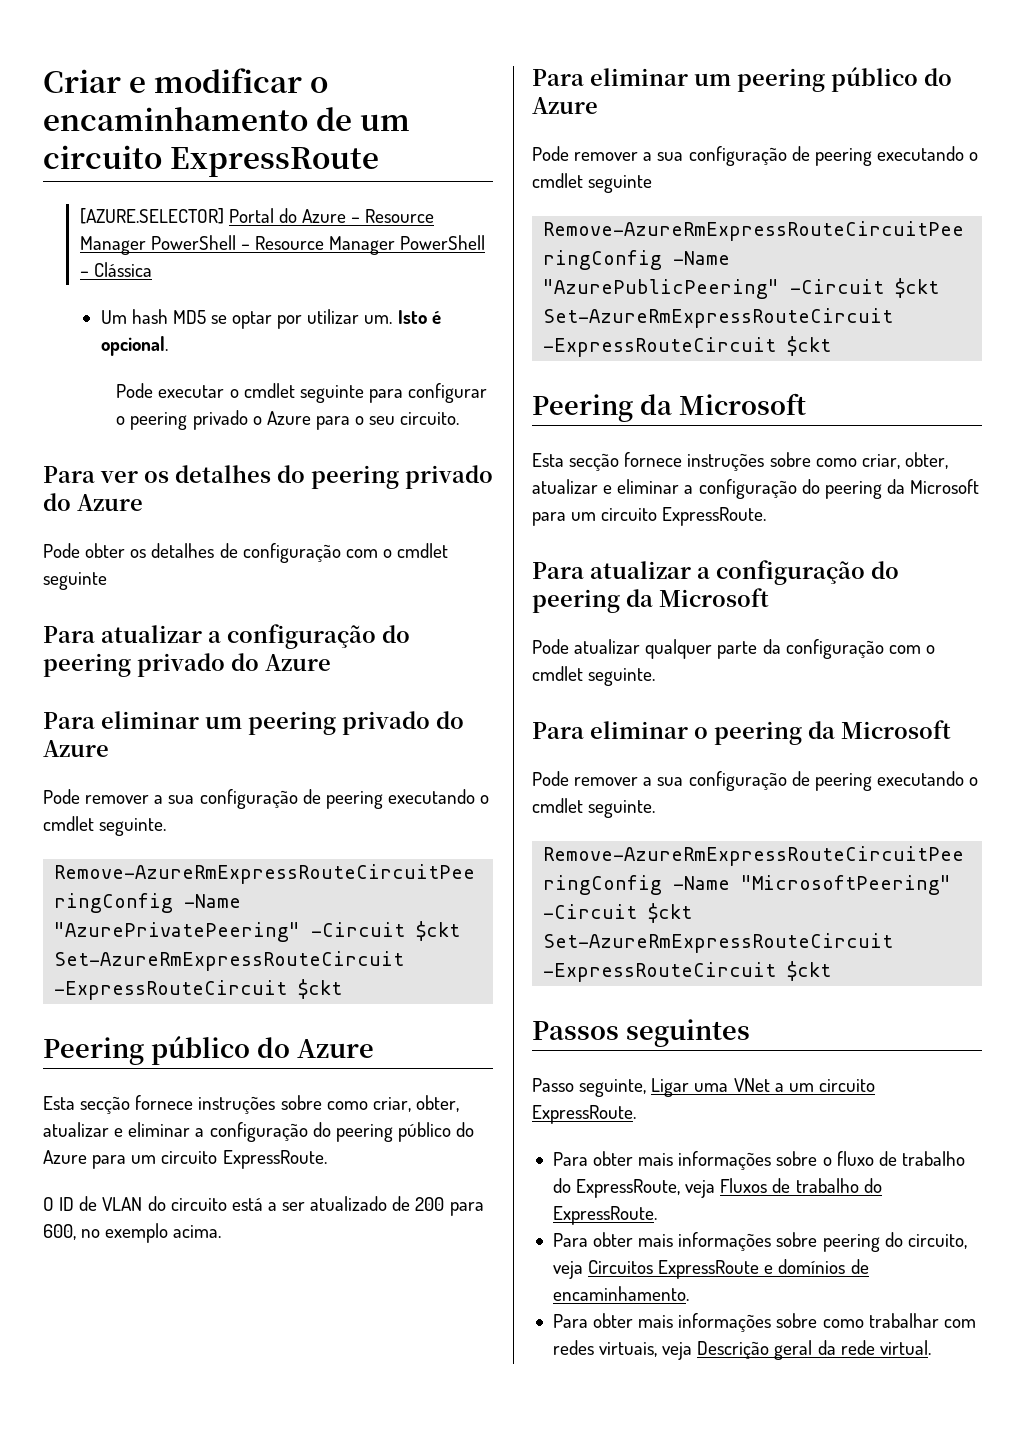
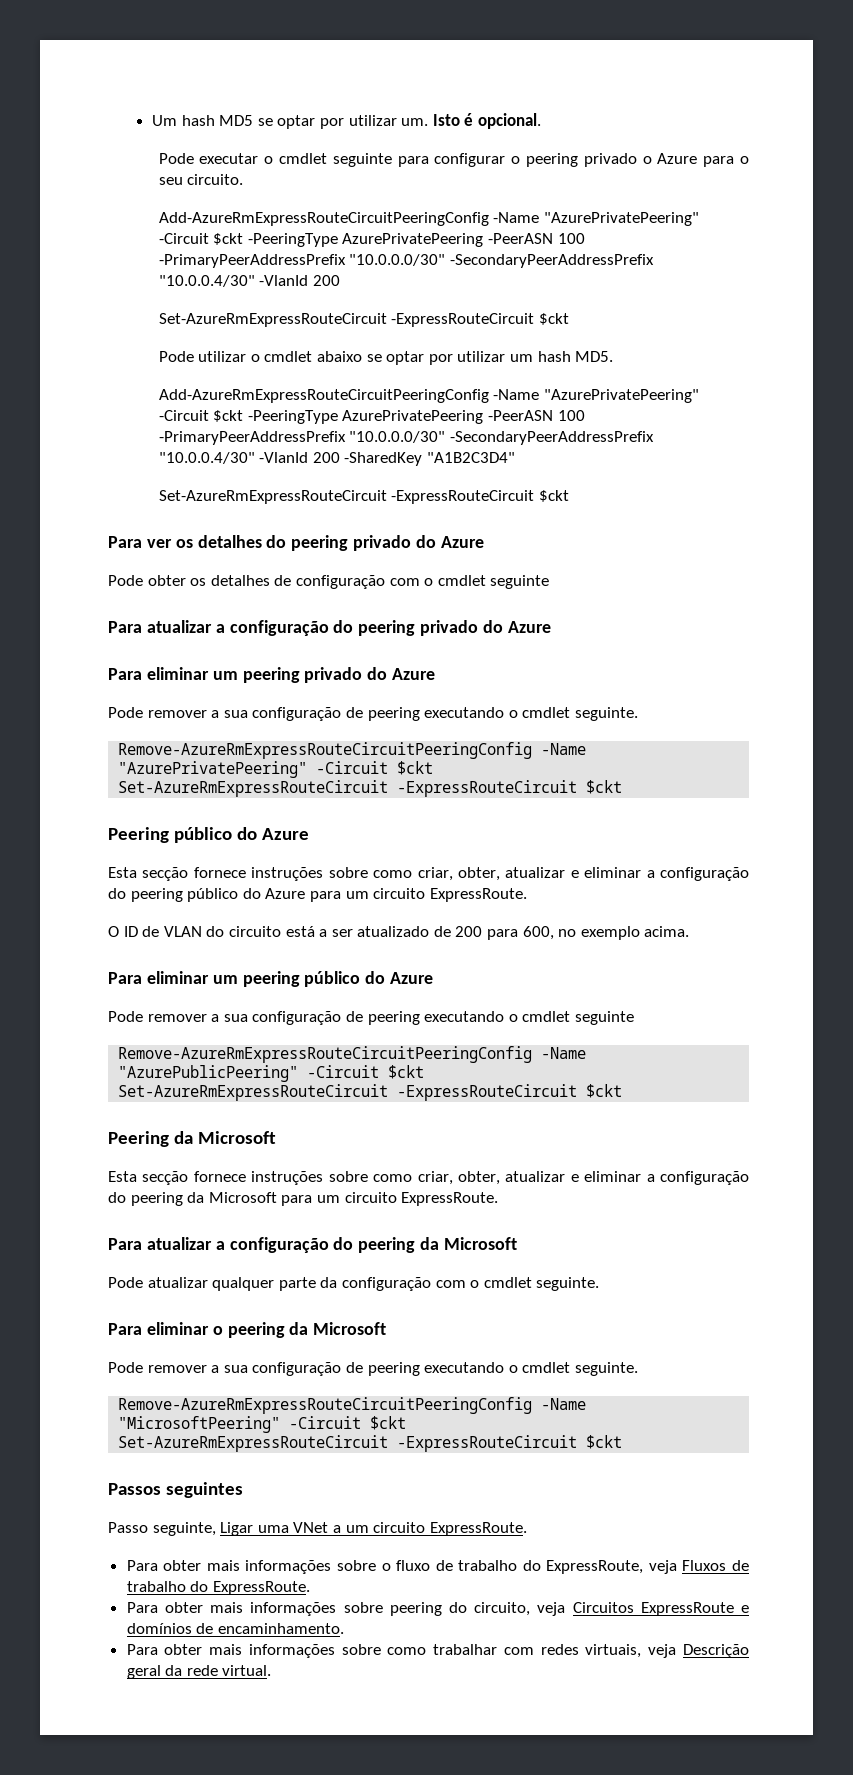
[43,68,328,93] [43,106,410,131] [43,145,379,177] [79,208,435,224] [79,235,486,255] [79,262,152,277] Criar e modificar o encaminhamento de um circuito ExpressRoute // [AZURE.SELECTOR] Portal do Azure – Resource Manager PowerShell – Resource Manager PowerShell – Clássica // -> (152, 120) none
(460, 418) none -> [158,212,699,226] [158,233,585,247] [158,254,654,268] [158,275,340,287] [158,313,569,327] [158,351,614,365] [158,389,699,403] [158,410,585,424] [158,431,654,445] [158,452,516,466] [158,490,569,504] // Add-AzureRmExpressRouteCircuitPeeringConfig -Name "AzurePrivatePeering" -Circuit $ckt -PeeringType AzurePrivatePeering -PeerASN 100 -PrimaryPeerAddressPrefix "10.0.0.0/30" -SecondaryPeerAddressPrefix "10.0.0.4/30" -VlanId 200 // Set-AzureRmExpressRouteCircuit -ExpressRouteCircuit $ckt // Pode utilizar o cmdlet abaixo se optar por utilizar um hash MD5. // Add-AzureRmExpressRouteCircuitPeeringConfig -Name "AzurePrivatePeering" -Circuit $ckt -PeeringType AzurePrivatePeering -PeerASN 100 -PrimaryPeerAddressPrefix "10.0.0.0/30" -SecondaryPeerAddressPrefix "10.0.0.4/30" -VlanId 200 -SharedKey "A1B2C3D4" // Set-AzureRmExpressRouteCircuit -ExpressRouteCircuit $ckt

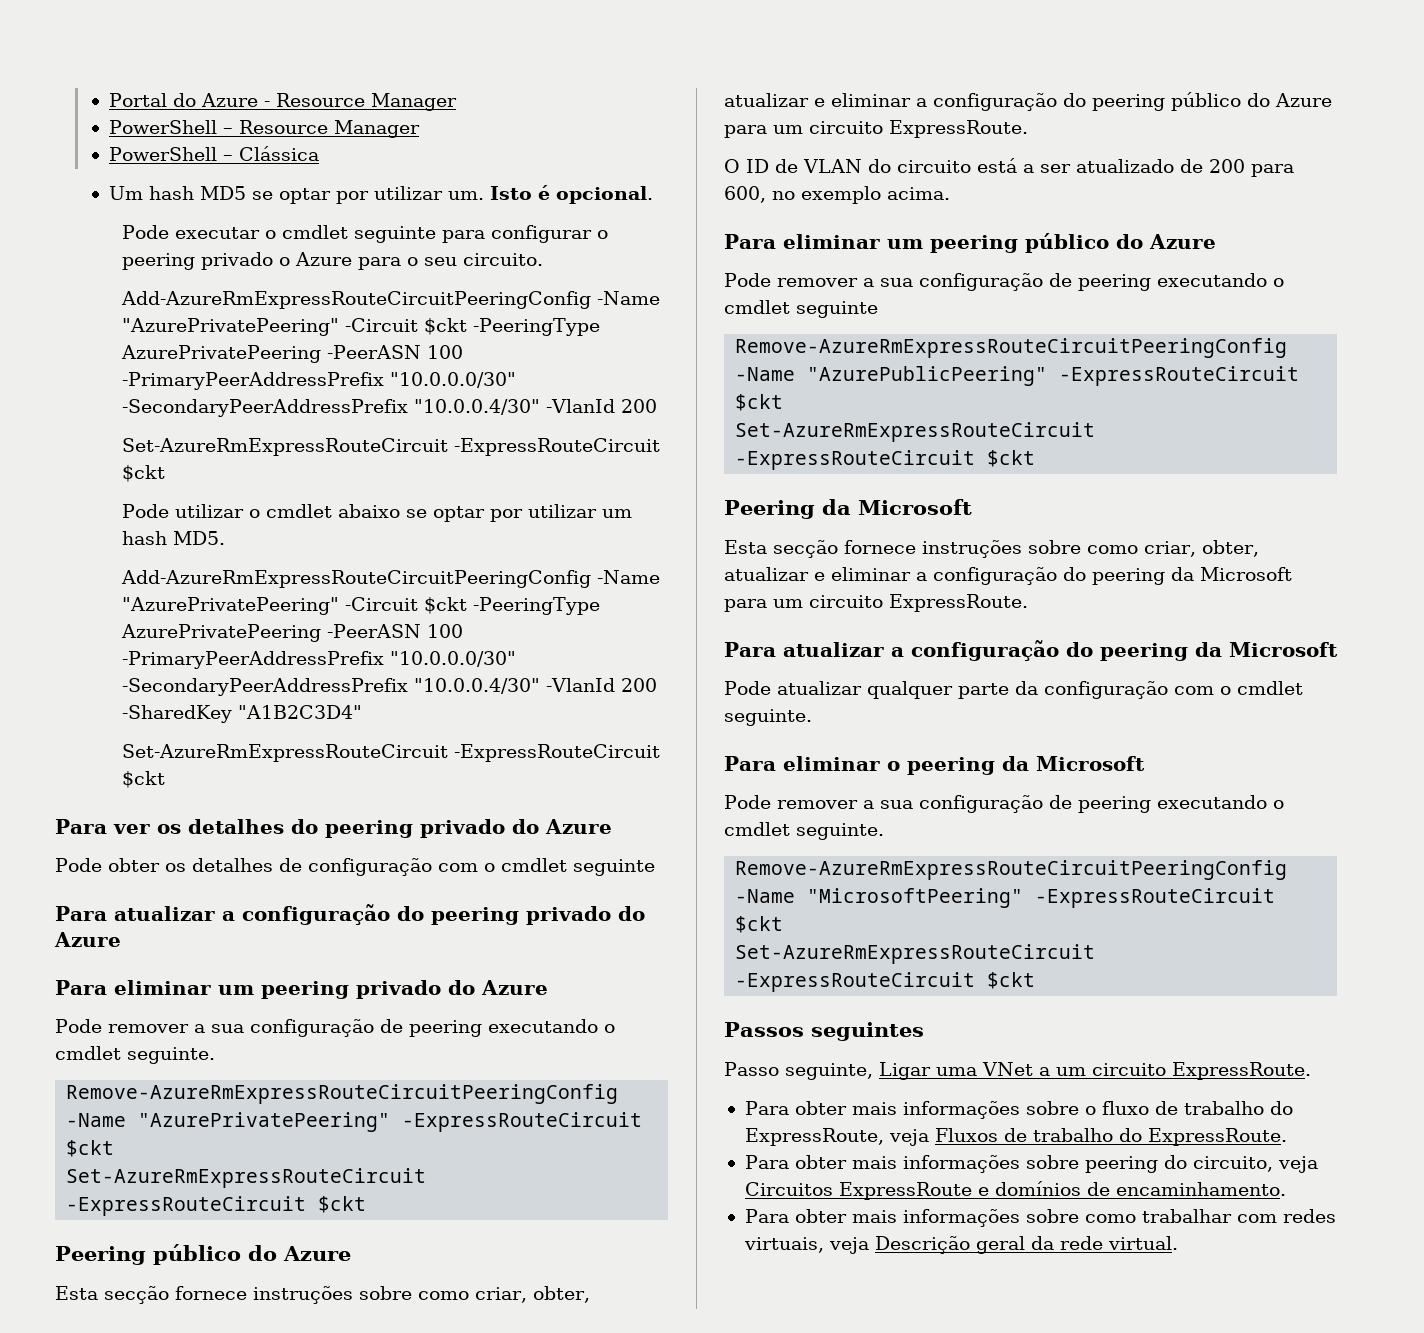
(152, 120) none -> [109,93,458,111] [109,120,421,138] [109,146,320,161] Portal do Azure - Resource Manager // PowerShell – Resource Manager // PowerShell – Clássica //
[316,761,389,774] -Circuit -> [402,1112,643,1132] -ExpressRouteCircuit
[307,1065,380,1078] -Circuit -> [1059,366,1300,386] -ExpressRouteCircuit
[289,1416,362,1429] -Circuit -> [1035,888,1276,908] -ExpressRouteCircuit

